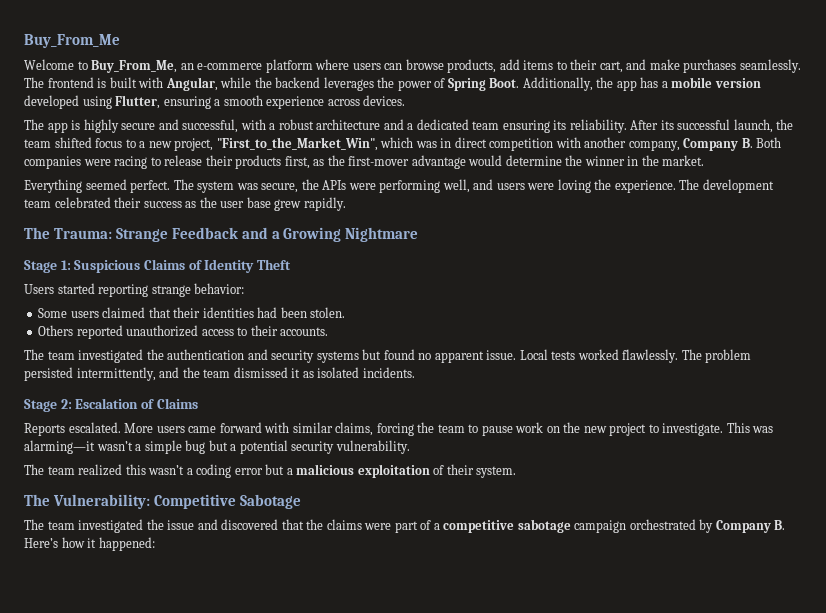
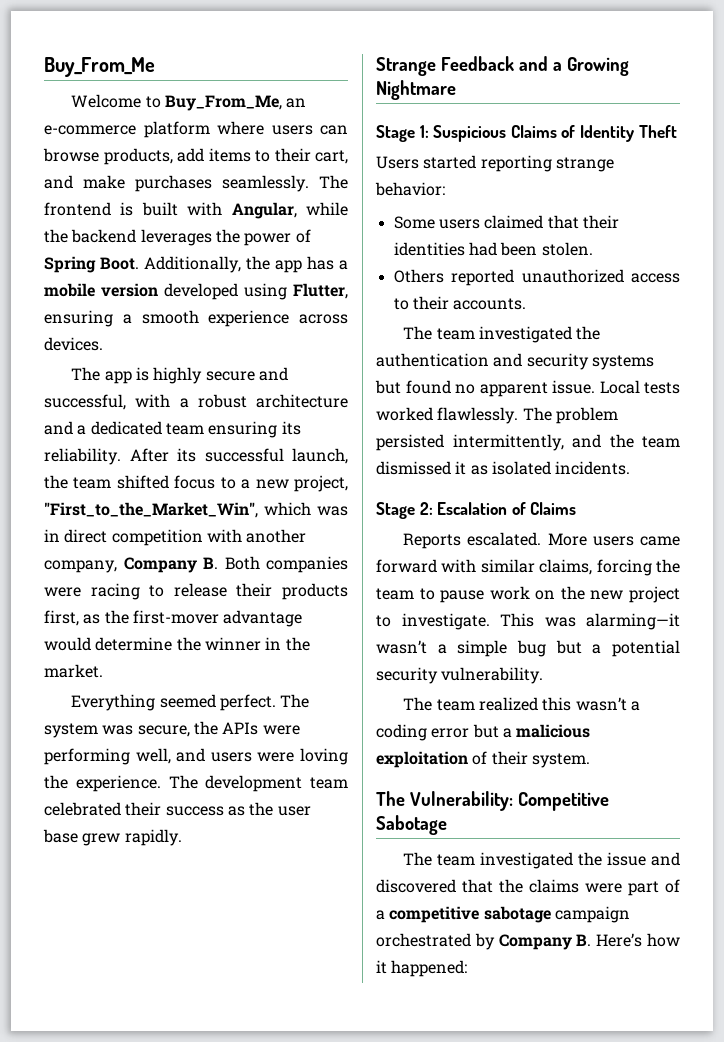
[24,227,112,239] The Trauma: -> (182, 837) none

